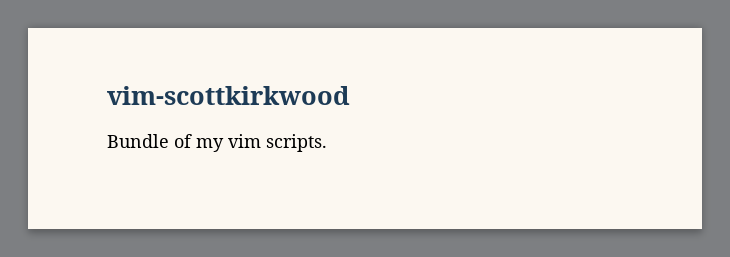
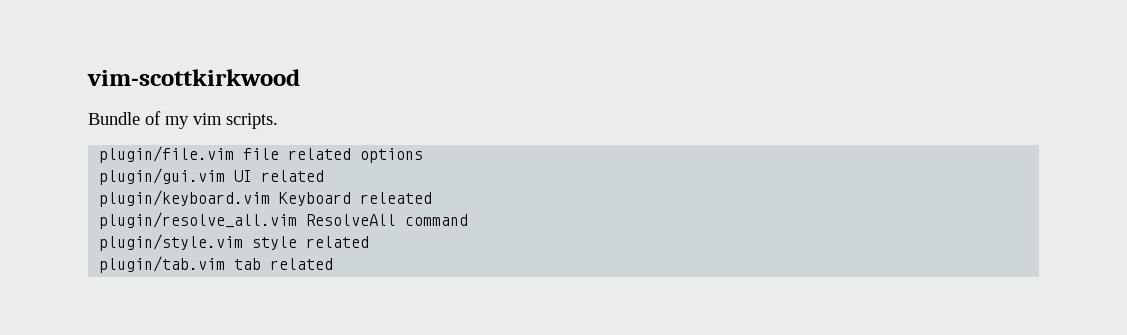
(327, 143) none -> [99,146,424,163] [99,168,325,185] [99,190,433,207] [99,212,469,229] [99,234,370,251] [99,256,334,273] // plugin/file.vim file related options // plugin/gui.vim UI related // plugin/keyboard.vim Keyboard releated // plugin/resolve_all.vim ResolveAll command // plugin/style.vim style related // plugin/tab.vim tab related

